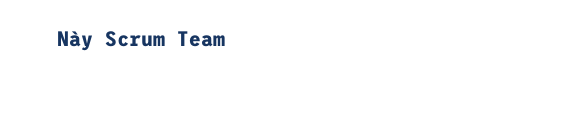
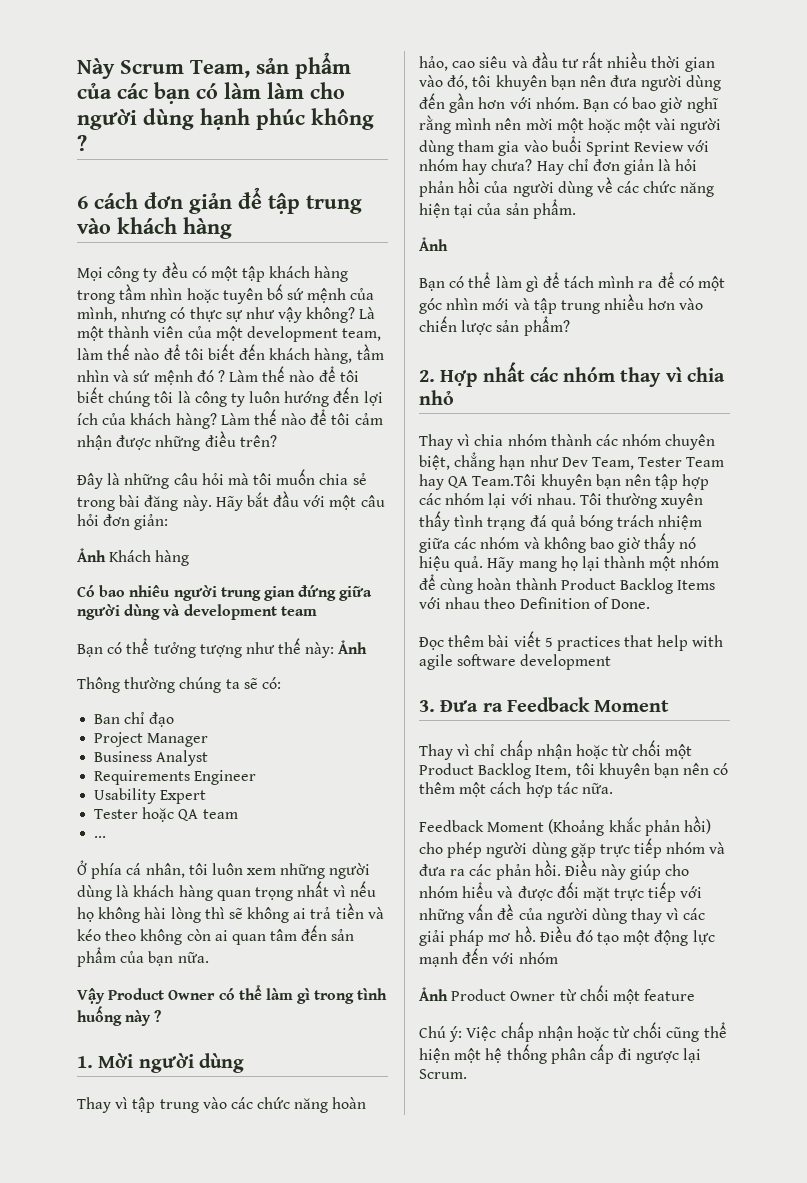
[177,31,225,47] Team -> [190,52,351,79] [77,82,345,104] [77,108,374,130] [77,135,87,151] [77,187,362,214] [77,217,232,239] [77,262,349,282] [77,284,375,304] [77,307,376,323] [77,326,382,342] [77,344,384,364] [77,366,359,385] [77,387,383,407] [77,409,383,429] [77,431,277,451] [77,469,367,489] [77,491,385,511] [77,514,169,530] [77,548,190,566] [77,585,373,601] [77,604,317,620] [77,638,368,658] [77,677,281,693] [94,712,175,727] [94,732,209,747] [94,750,209,766] [94,770,257,785] [94,788,207,804] [94,807,238,822] [94,836,107,838] [77,860,371,879] [77,881,377,901] [77,903,384,923] [77,925,355,945] [77,947,209,967] [77,985,388,1004] [77,1006,162,1026] [77,1053,244,1073] [77,1097,367,1113] [419,52,715,72] [419,75,722,91] [419,93,719,113] [419,115,722,134] [419,136,710,156] [419,159,698,175] [419,177,715,197] [419,199,576,219] [419,237,448,251] [419,272,726,292] [419,294,704,314] [419,316,570,336] [419,362,725,387] [419,390,454,405] [419,434,716,450] [419,452,725,471] [419,474,710,490] [419,493,704,509] [419,511,703,531] [419,533,697,553] [419,556,720,572] [419,574,716,594] [419,597,650,609] [419,631,724,651] [419,654,612,670] [419,697,670,712] [419,740,693,760] [419,763,729,779] [419,782,613,798] [419,816,711,836] [419,838,726,858] [419,860,690,880] [419,882,703,902] [419,904,706,924] [419,926,715,946] [419,948,558,967] [419,985,696,1004] [419,1022,727,1042] [419,1044,702,1064] [419,1069,467,1079] Team, sản phẩm của các bạn có làm làm cho người dùng hạnh phúc không ? // 6 cách đơn giản để tập trung vào khách hàng // Mọi công ty đều có một tập khách hàng trong tầm nhìn hoặc tuyên bố sứ mệnh của mình, nhưng có thực sự như vậy không? Là một thành viên của một development team, làm thế nào để tôi biết đến khách hàng, tầm nhìn và sứ mệnh đó ? Làm thế nào để tôi biết chúng tôi là công ty luôn hướng đến lợi ích của khách hàng? Làm thế nào để tôi cảm nhận được những điều trên? // Đây là những câu hỏi mà tôi muốn chia sẻ trong bài đăng này. Hãy bắt đầu với một câu hỏi đơn giản: // Ảnh Khách hàng // Có bao nhiêu người trung gian đứng giữa người dùng và development team // Bạn có thể tưởng tượng như thế này: Ảnh // Thông thường chúng ta sẽ có: // Ban chỉ đạo // Project Manager // Business Analyst // Requirements Engineer // Usability Expert // Tester hoặc QA team // ... // Ở phía cá nhân, tôi luôn xem những người dùng là khách hàng quan trọng nhất vì nếu họ không hài lòng thì sẽ không ai trả tiền và kéo theo không còn ai quan tâm đến sản phẩm của bạn nữa. // Vậy Product Owner có thể làm gì trong tình huống này ? // 1. Mời người dùng // Thay vì tập trung vào các chức năng hoàn hảo, cao siêu và đầu tư rất nhiều thời gian vào đó, tôi khuyên bạn nên đưa người dùng đến gần hơn với nhóm. Bạn có bao giờ nghĩ rằng mình nên mời một hoặc một vài người dùng tham gia vào buổi Sprint Review với nhóm hay chưa? Hay chỉ đơn giản là hỏi phản hồi của người dùng về các chức năng hiện tại của sản phẩm. // Ảnh // Bạn có thể làm gì để tách mình ra để có một góc nhìn mới và tập trung nhiều hơn vào chiến lược sản phẩm? // 2. Hợp nhất các nhóm thay vì chia nhỏ // Thay vì chia nhóm thành các nhóm chuyên biệt, chẳng hạn như Dev Team, Tester Team hay QA Team.Tôi khuyên bạn nên tập hợp các nhóm lại với nhau. Tôi thường xuyên thấy tình trạng đá quả bóng trách nhiệm giữa các nhóm và không bao giờ thấy nó hiệu quả. Hãy mang họ lại thành một nhóm để cùng hoàn thành Product Backlog Items với nhau theo Definition of Done. // Đọc thêm bài viết 5 practices that help with agile software development // 3. Đưa ra Feedback Moment // Thay vì chỉ chấp nhận hoặc từ chối một Product Backlog Item, tôi khuyên bạn nên có thêm một cách hợp tác nữa. // Feedback Moment (Khoảng khắc phản hồi) cho phép người dùng gặp trực tiếp nhóm và đưa ra các phản hồi. Điều này giúp cho nhóm hiểu và được đối mặt trực tiếp với những vấn đề của người dùng thay vì các giải pháp mơ hồ. Điều đó tạo một động lực mạnh đến với nhóm // Ảnh Product Owner từ chối một feature // Chú ý: Việc chấp nhận hoặc từ chối cũng thể hiện một hệ thống phân cấp đi ngược lại Scrum.

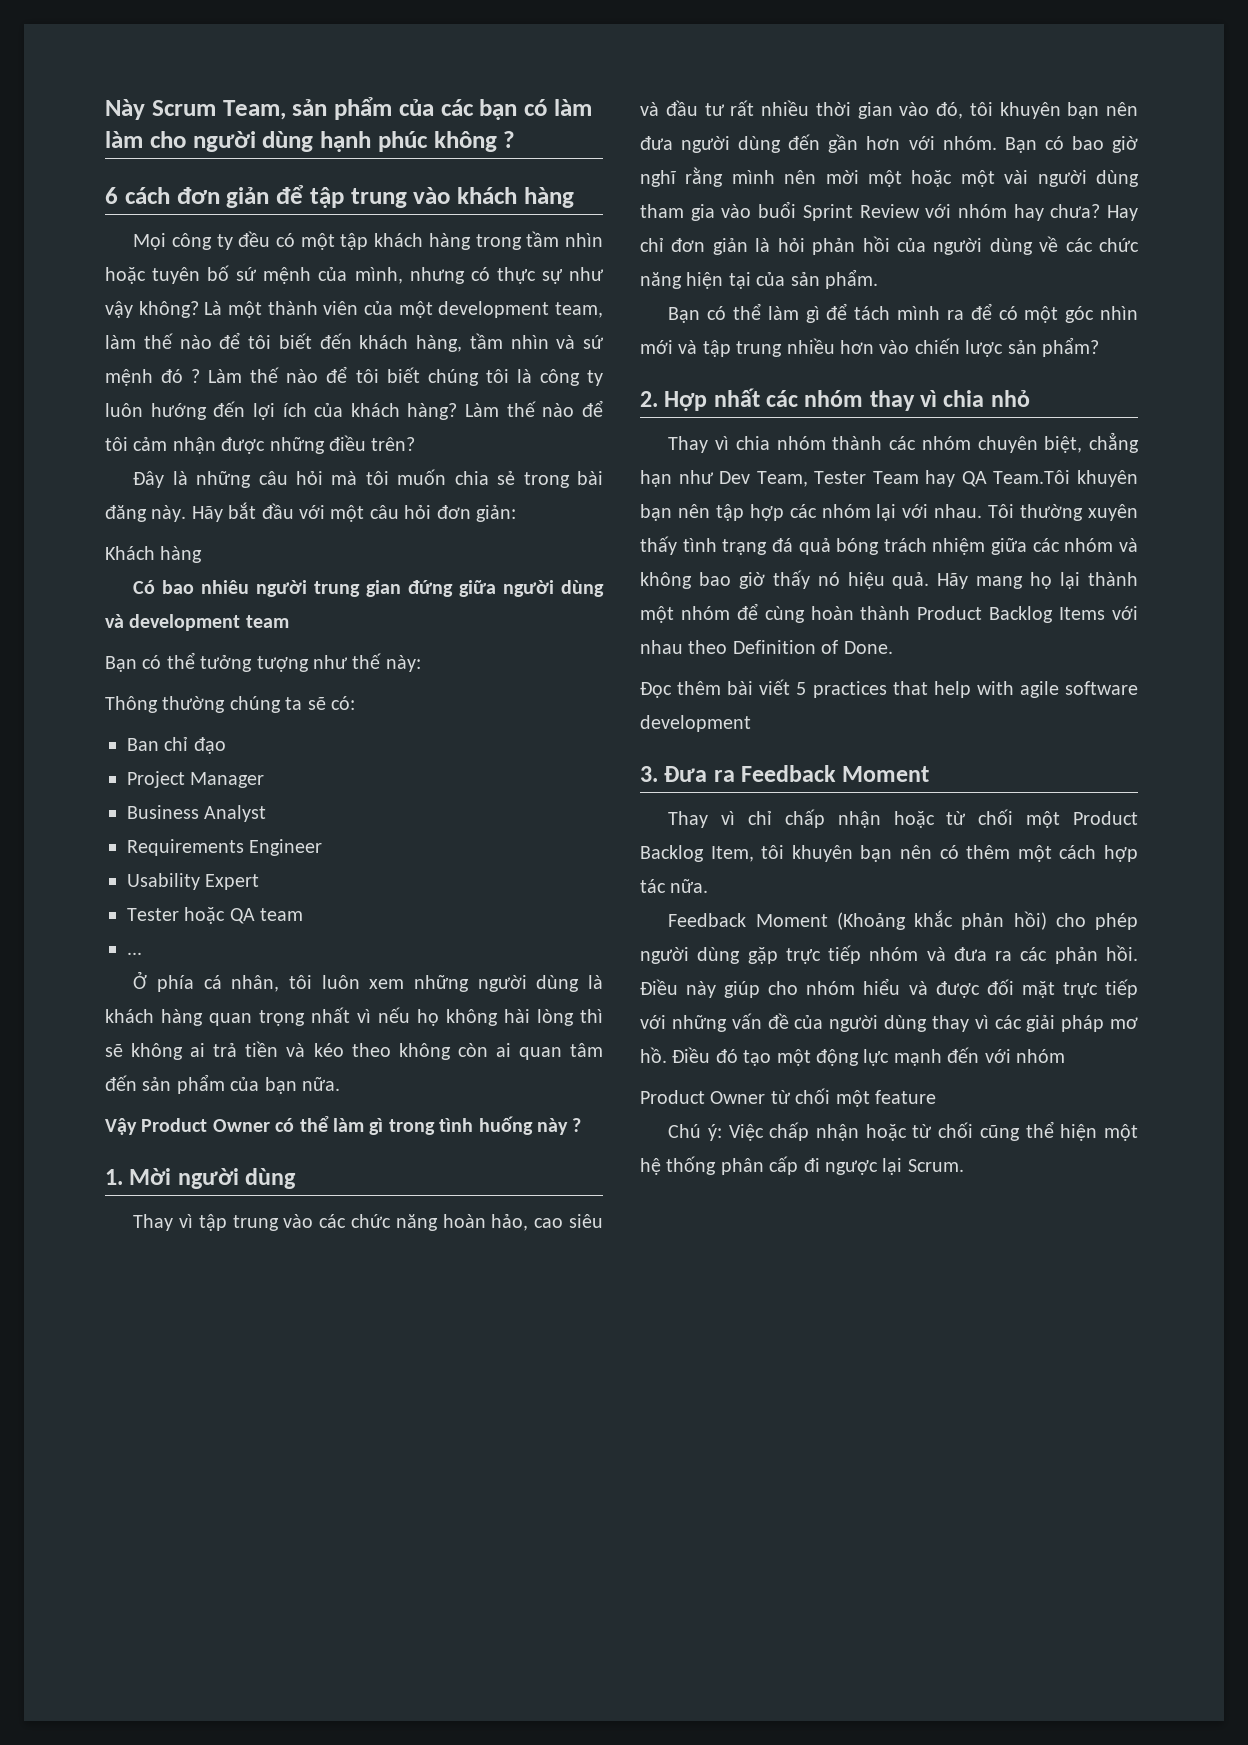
[77,548,106,562] Ảnh -> (516, 513) none
[338,640,368,654] Ảnh -> (421, 663) none
[419,237,448,251] // Ảnh -> (878, 279) none
[419,987,448,1001] Ảnh -> (1065, 1056) none

